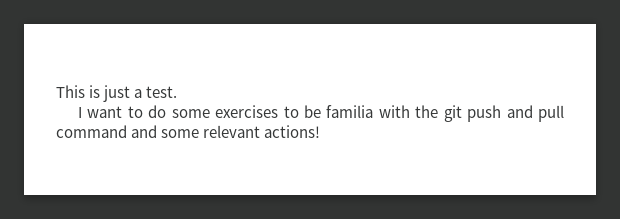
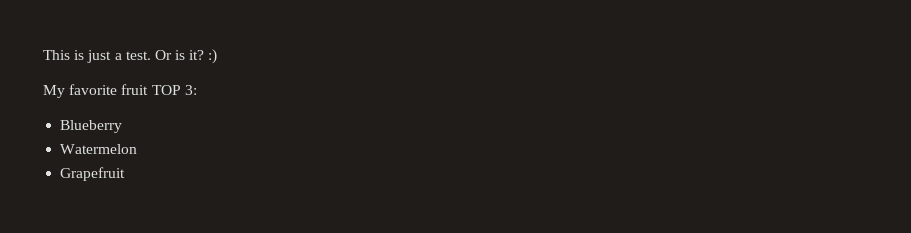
[77,105,564,122] [56,125,321,138] // I want to do some exercises to be familia with the git push and pull command and some relevant actions! -> [154,49,218,64] [43,84,197,98] [60,120,123,133] [60,144,138,154] [60,167,126,181] Or is it? :) // My favorite fruit TOP 3: // Blueberry // Watermelon // Grapefruit

